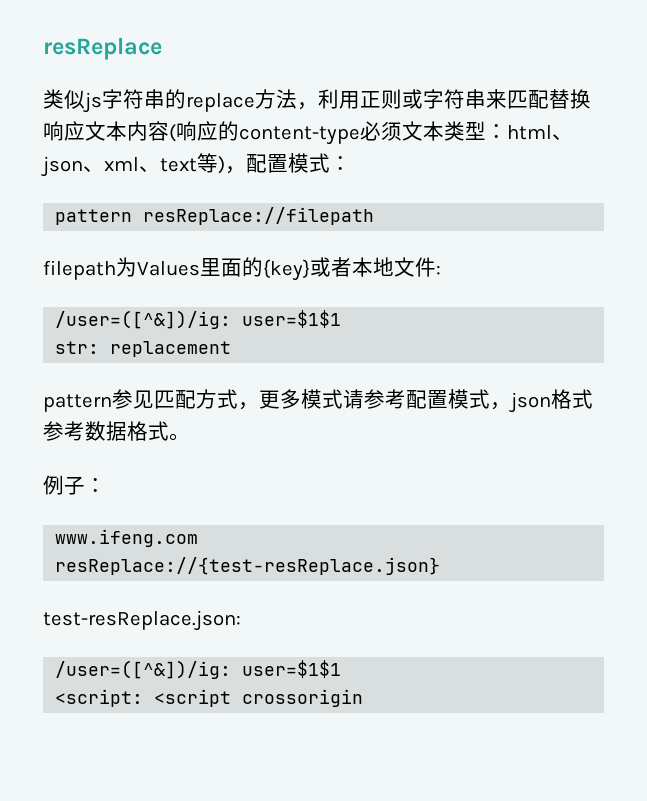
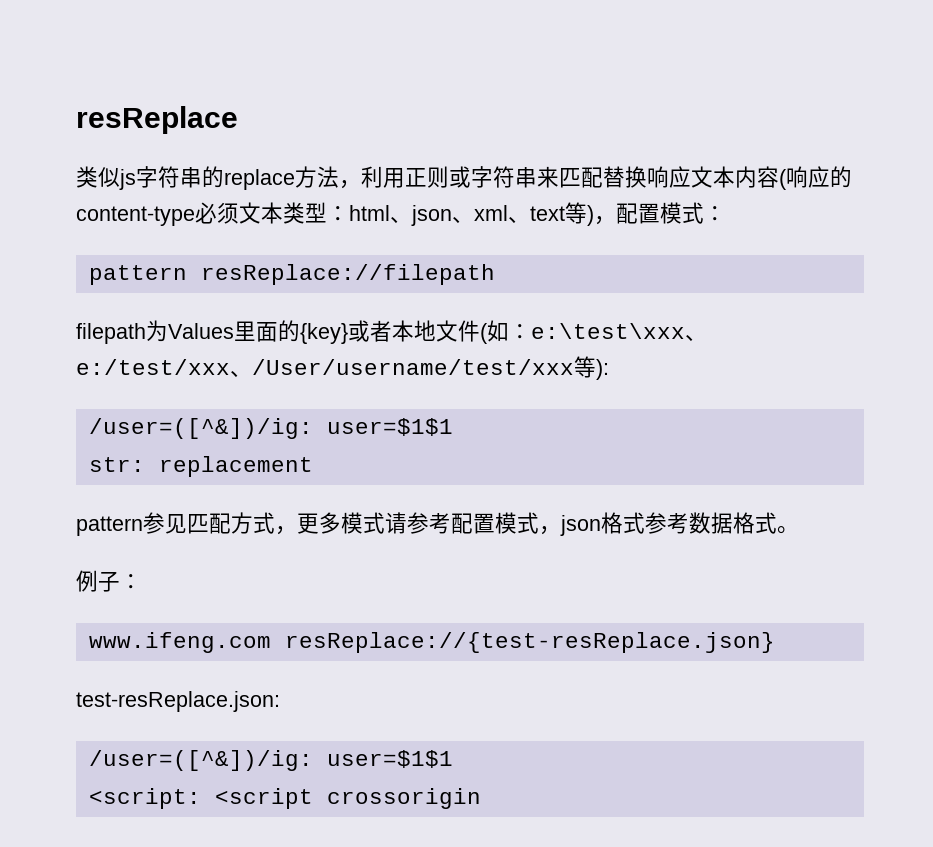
[436,265,441,275] : -> [480,320,707,344] [76,356,609,380] (如：e:\test\xxx、e:/test/xxx、/User/username/test/xxx等):

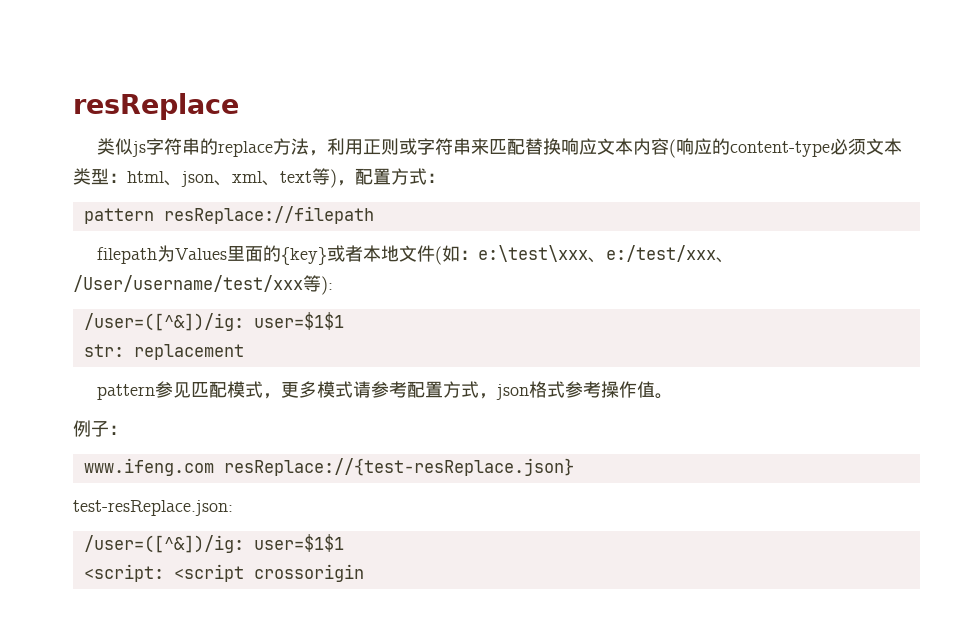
[660,202,682,224] 模 -> [391,168,409,185] 方
[231,512,253,534] 方 -> [227,381,246,398] 模
[495,512,517,534] 模 -> [443,381,462,398] 方
[689,512,777,534] 数据格式 -> [601,381,656,398] 操作值

